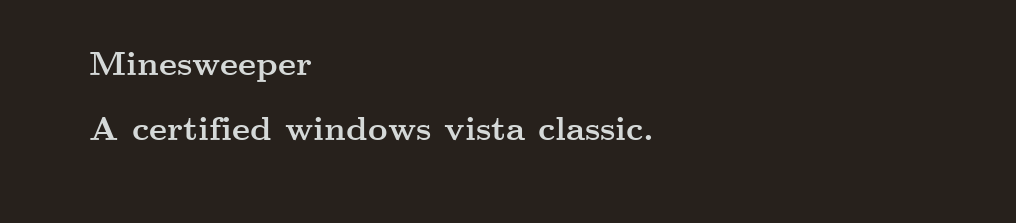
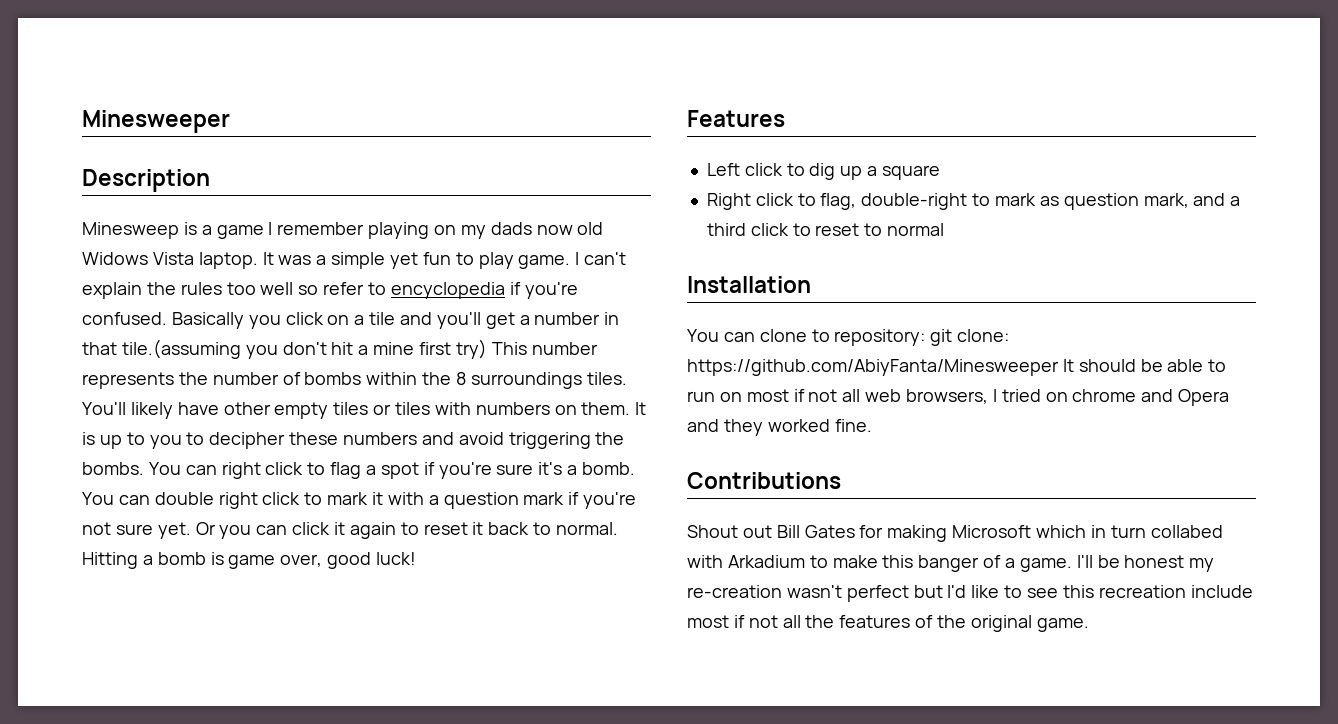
[89,117,654,141] A certified windows vista classic. -> [82,169,210,192] [82,222,604,239] [82,252,627,269] [82,282,578,299] [82,312,620,329] [82,339,598,359] [82,372,627,389] [82,402,647,419] [82,432,625,449] [82,462,636,479] [82,492,637,509] [82,522,619,539] [82,552,417,569] [687,110,785,127] [706,163,940,180] [706,193,1241,210] [706,223,945,236] [687,276,811,293] [687,329,1010,346] [687,359,1227,376] [687,389,1230,406] [687,419,872,436] [687,472,841,489] [687,525,1223,542] [687,555,1215,572] [687,585,1253,602] [687,615,1089,632] Description // Minesweep is a game I remember playing on my dads now old Widows Vista laptop. It was a simple yet fun to play game. I can't explain the rules too well so refer to encyclopedia if you're confused. Basically you click on a tile and you'll get a number in that tile.(assuming you don't hit a mine first try) This number represents the number of bombs within the 8 surroundings tiles. You'll likely have other empty tiles or tiles with numbers on them. It is up to you to decipher these numbers and avoid triggering the bombs. You can right click to flag a spot if you're sure it's a bomb. You can double right click to mark it with a question mark if you're not sure yet. Or you can click it again to reset it back to normal. Hitting a bomb is game over, good luck! // Features // Left click to dig up a square // Right click to flag, double-right to mark as question mark, and a third click to reset to normal // Installation // You can clone to repository: git clone: https://github.com/AbiyFanta/Minesweeper It should be able to run on most if not all web browsers, I tried on chrome and Opera and they worked fine. // Contributions // Shout out Bill Gates for making Microsoft which in turn collabed with Arkadium to make this banger of a game. I'll be honest my re-creation wasn't perfect but I'd like to see this recreation include most if not all the features of the original game.

